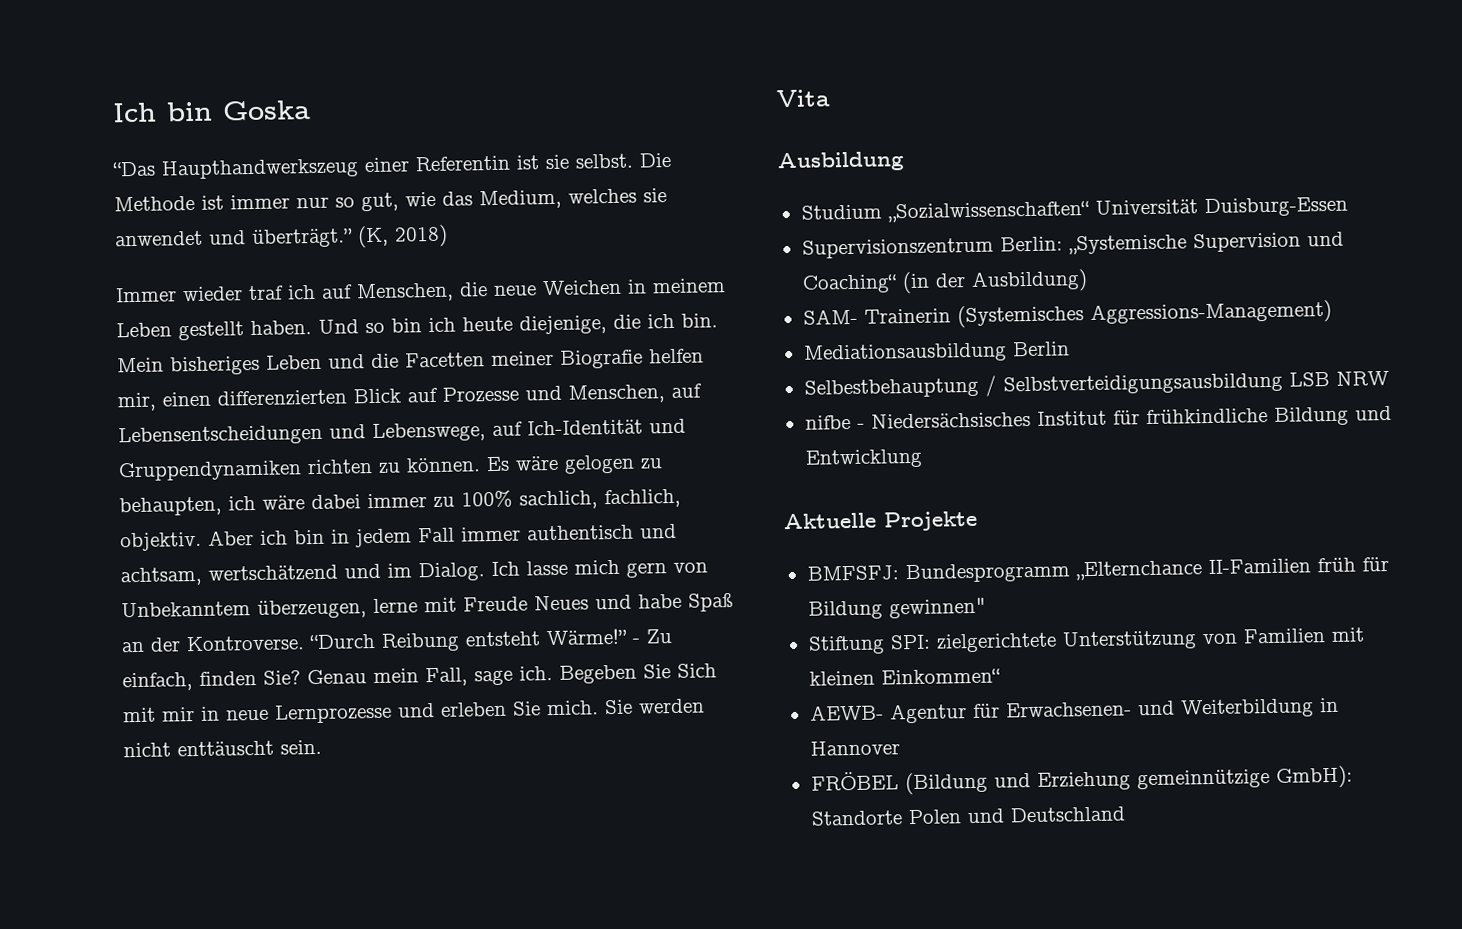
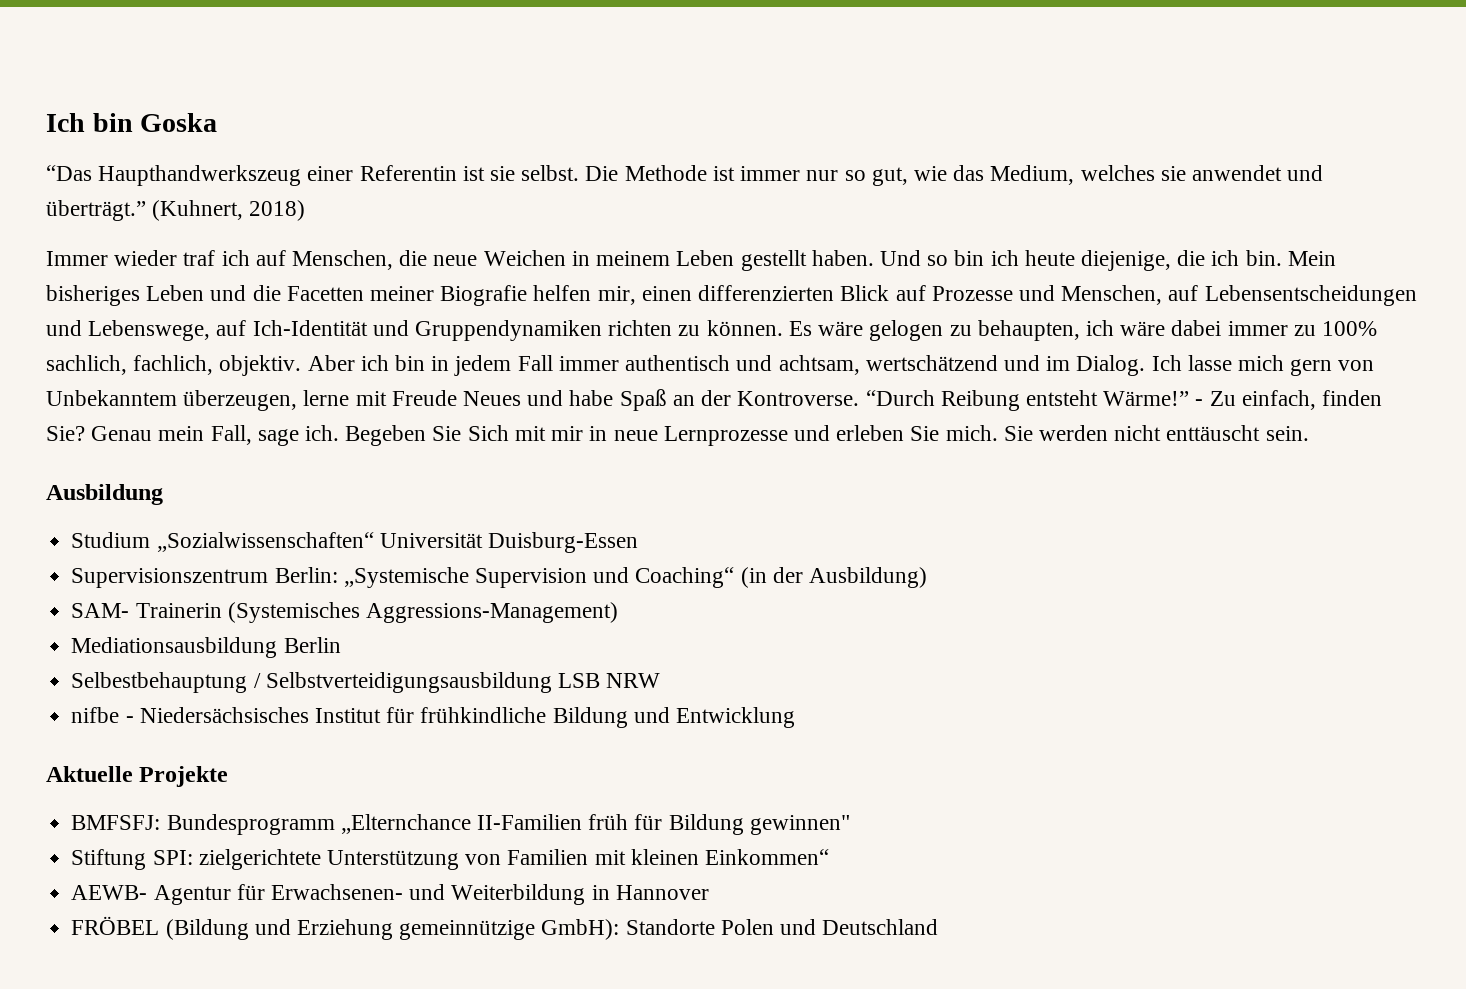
[357,225,389,249] (K, -> [152,200,244,221] (Kuhnert,
[776,89,831,108] // Vita -> (1309, 433) none

